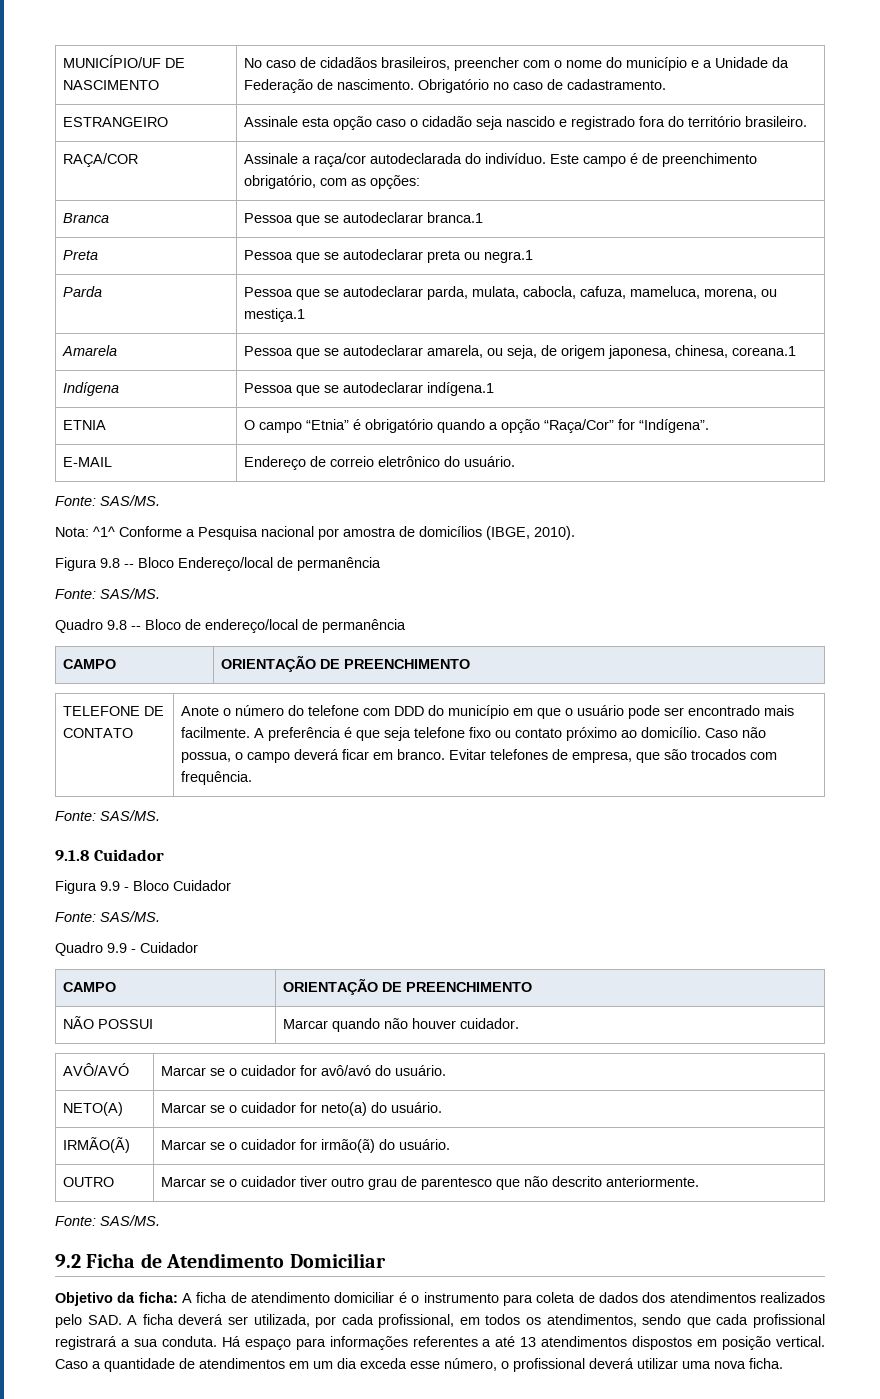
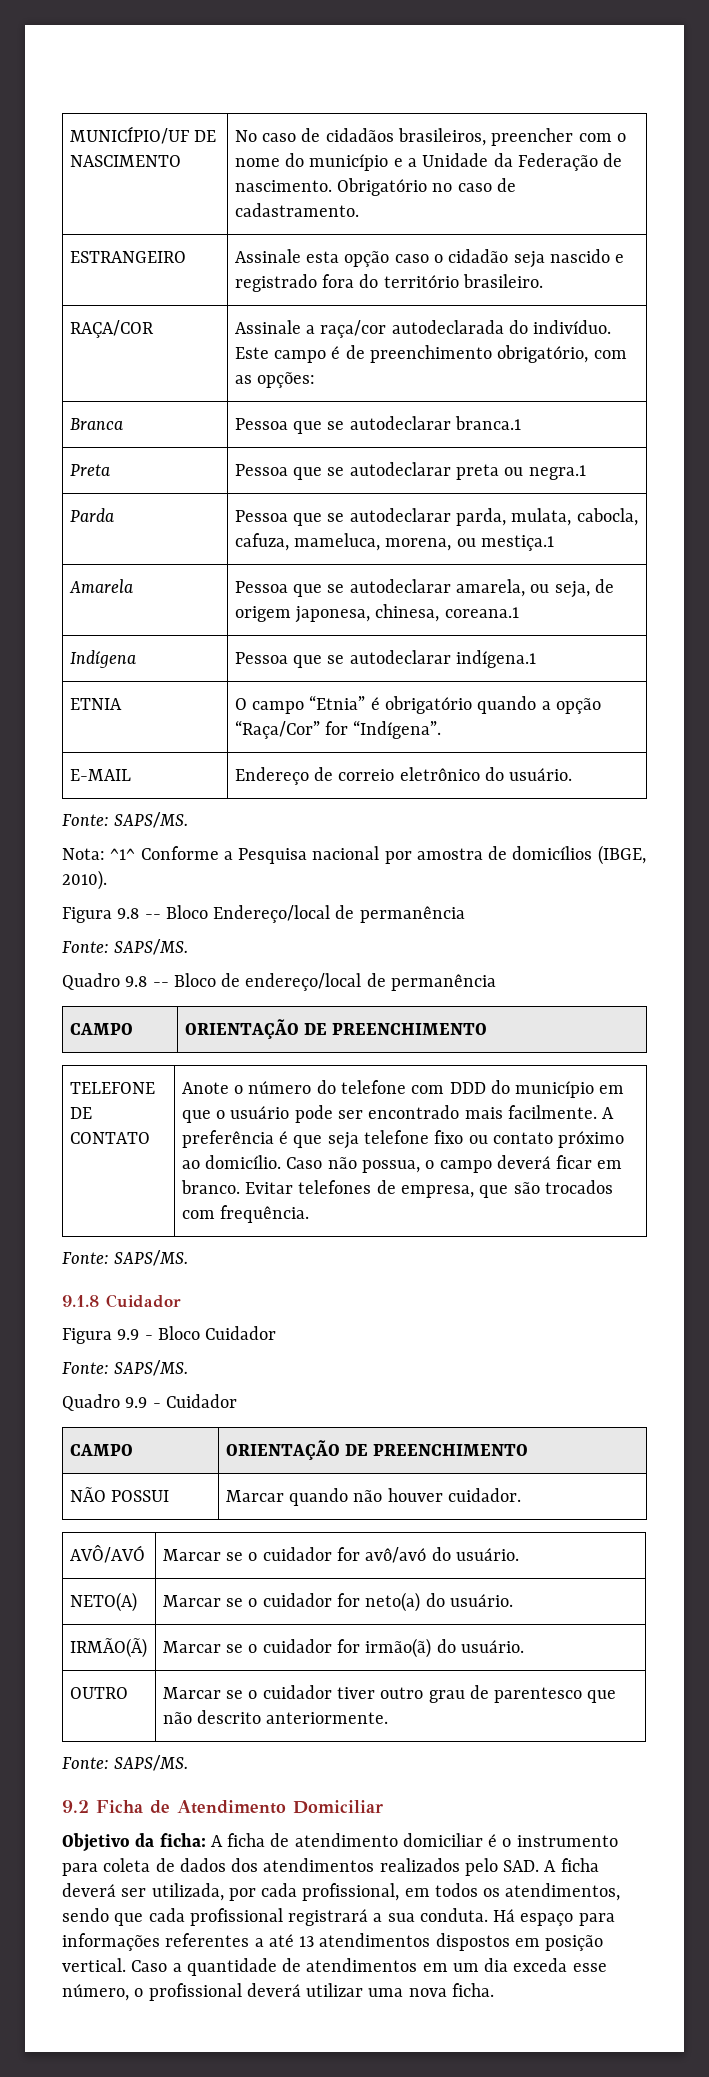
[100,495,160,506] SAS/MS. -> [114,812,189,828] SAPS/MS.
[100,588,160,599] SAS/MS. -> [114,939,189,955] SAPS/MS.
[100,810,160,821] SAS/MS. -> [114,1250,189,1266] SAPS/MS.
[100,911,160,922] SAS/MS. -> [114,1360,189,1376] SAPS/MS.
[100,1215,160,1226] SAS/MS. -> [114,1755,189,1771] SAPS/MS.

